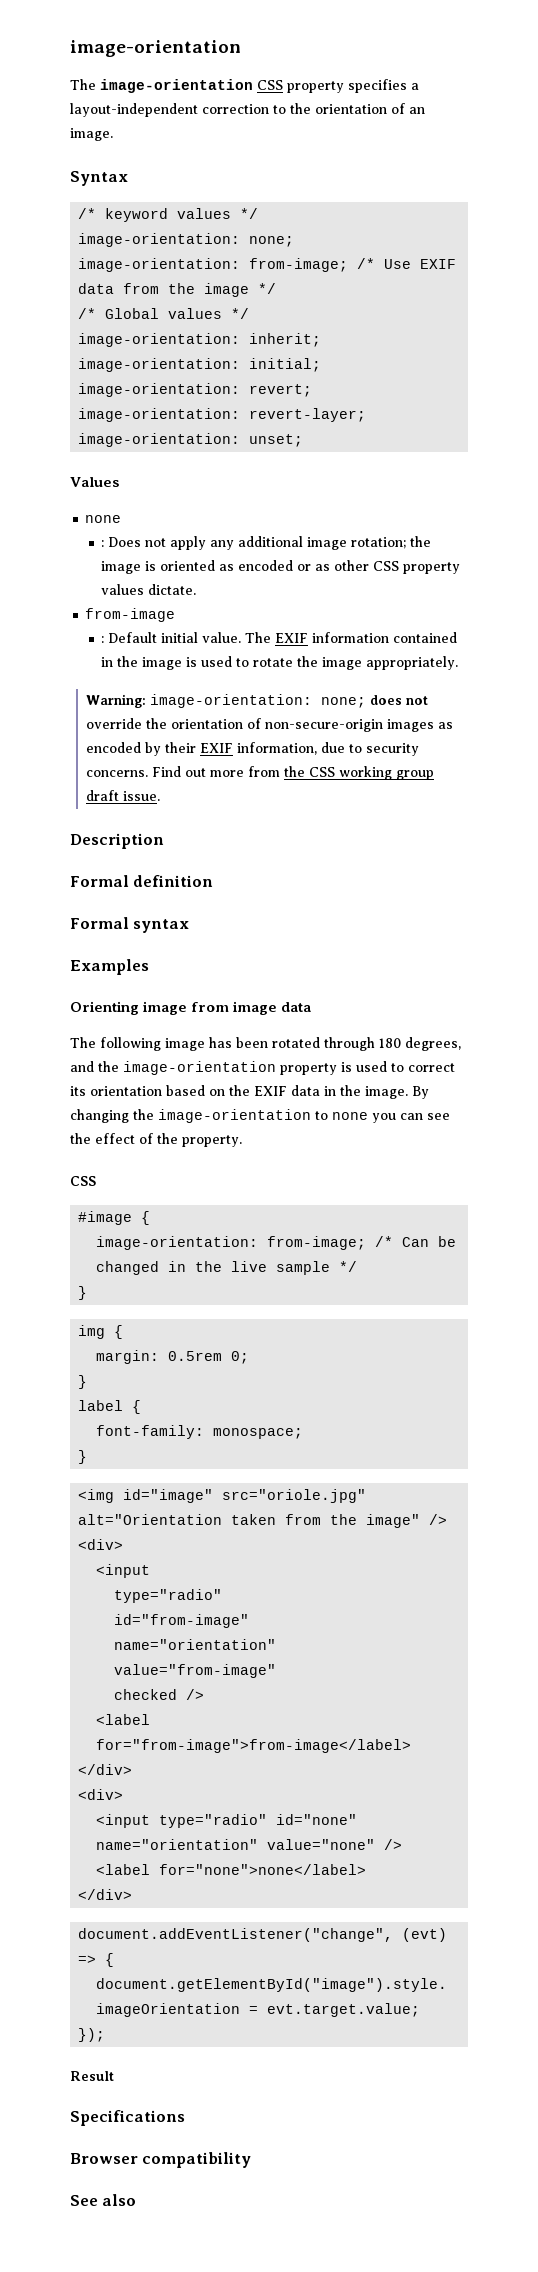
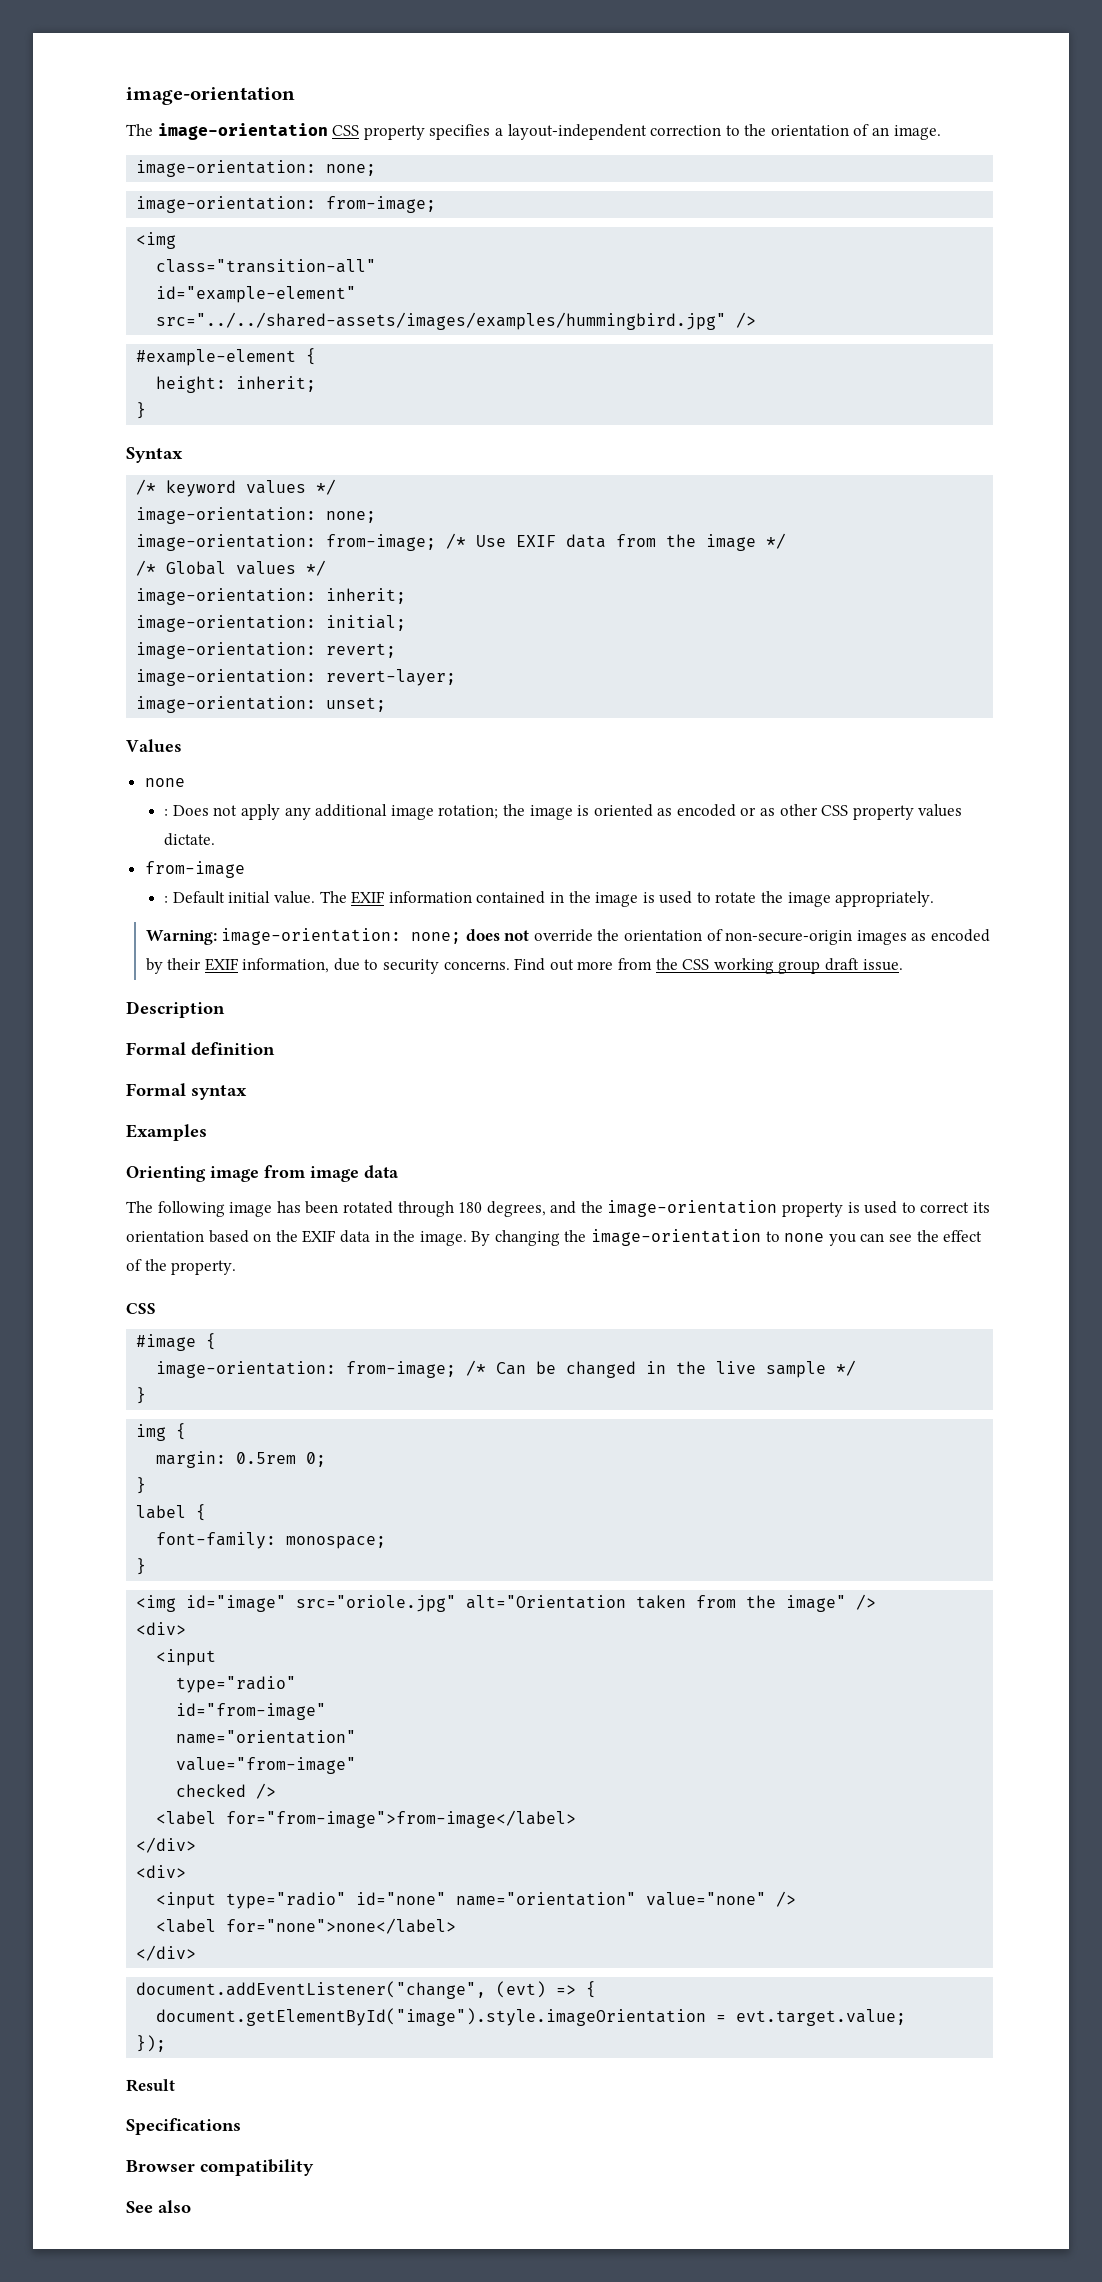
(113, 134) none -> [136,160,377,177] [136,196,437,213] [136,232,177,249] [156,259,377,273] [156,286,357,303] [156,312,757,330] [136,348,317,366] [156,376,317,393] [136,402,147,419] // image-orientation: none; // image-orientation: from-image; // <img // class="transition-all" // id="example-element" // src="../../shared-assets/images/examples/hummingbird.jpg" /> // #example-element { // height: inherit; // }

